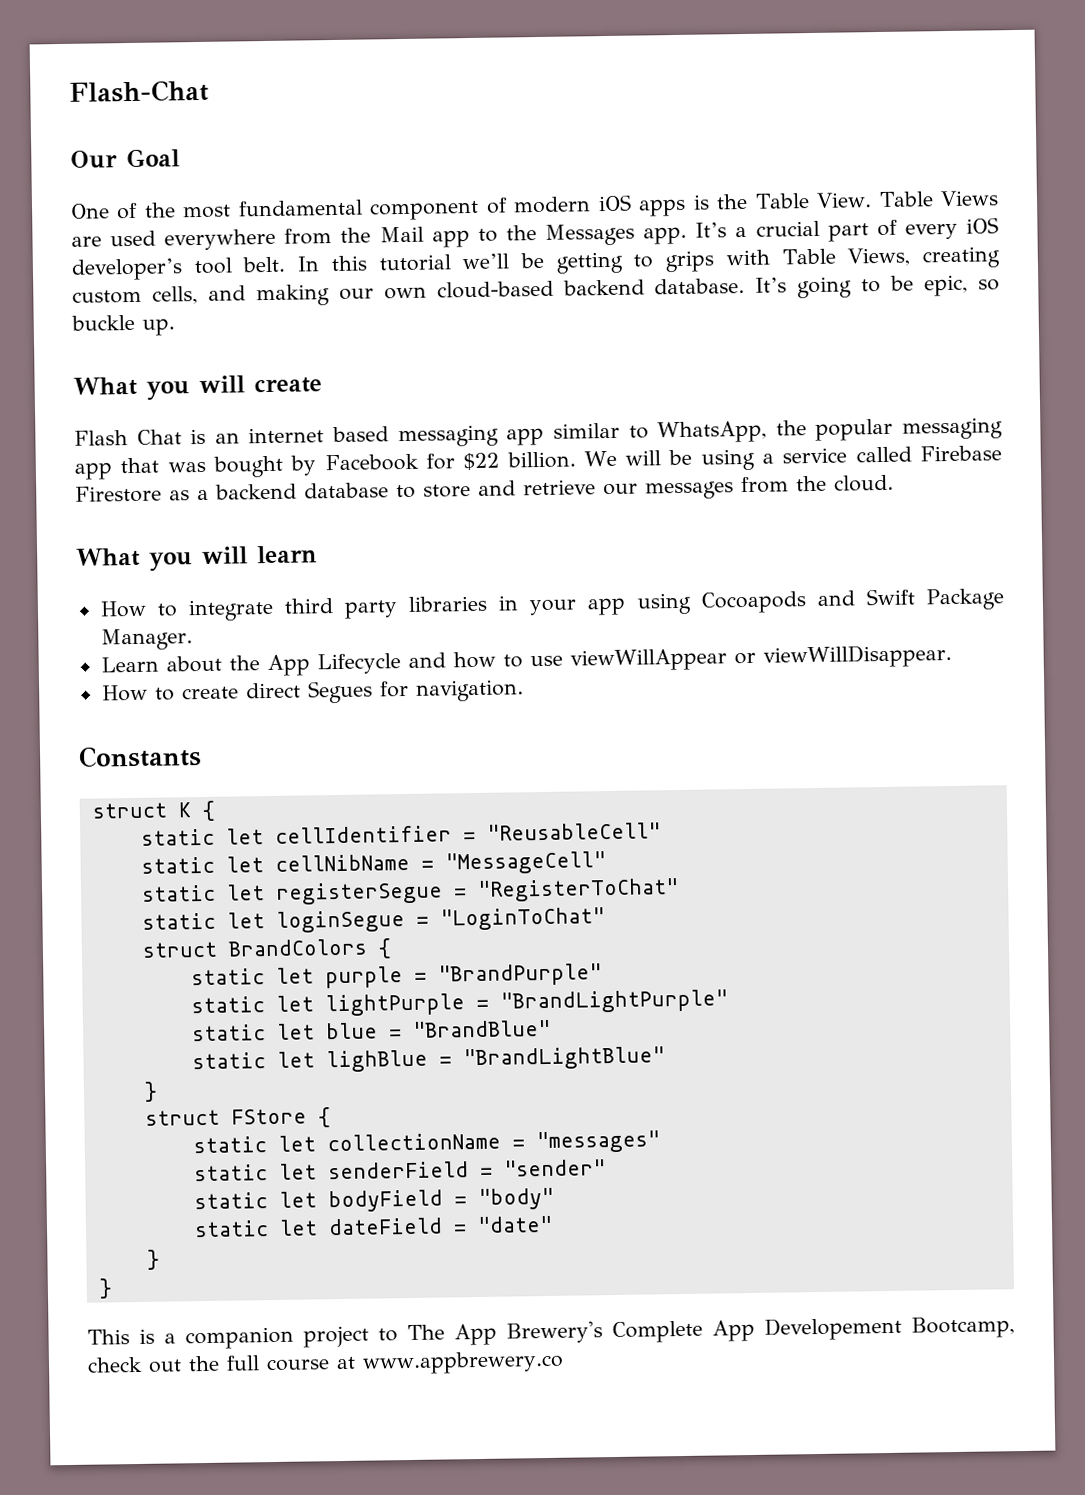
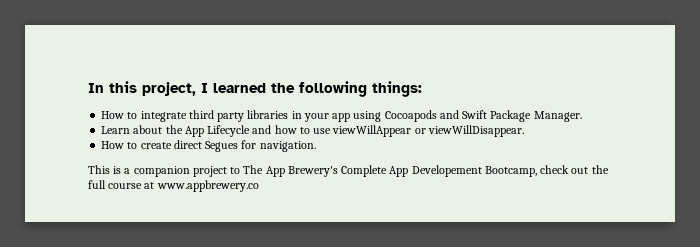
[69,79,209,103] [70,148,180,169] [70,190,1000,221] [71,217,1000,251] [71,246,1002,281] [72,274,1001,307] [71,314,175,336] [73,375,322,401] [74,417,1004,448] [74,445,1002,480] [75,474,894,503] [76,545,317,572] Flash-Chat // Our Goal // One of the most fundamental component of modern iOS apps is the Table View. Table Views are used everywhere from the Mail app to the Messages app. It’s a crucial part of every iOS developer’s tool belt. In this tutorial we’ll be getting to grips with Table Views, creating custom cells, and making our own cloud-based backend database. It’s going to be epic, so buckle up. // What you will create // Flash Chat is an internet based messaging app similar to WhatsApp, the popular messaging app that was bought by Facebook for $22 billion. We will be using a service called Firebase Firestore as a backend database to store and retrieve our messages from the cloud. // What you will learn -> [88,81,422,97] In this project, I learned the following things:
[78,745,202,768] [91,800,216,821] [140,822,661,846] [140,851,606,875] [140,878,679,905] [141,907,605,933] [141,938,392,959] [190,963,602,989] [190,989,728,1017] [191,1019,551,1042] [191,1046,665,1073] [143,1081,158,1102] [144,1107,331,1128] [192,1130,660,1154] [193,1159,606,1182] [193,1187,554,1213] [193,1215,553,1238] [146,1249,160,1270] [98,1278,113,1299] // Constants // struct K { // static let cellIdentifier = "ReusableCell" // static let cellNibName = "MessageCell" // static let registerSegue = "RegisterToChat" // static let loginSegue = "LoginToChat" // struct BrandColors { // static let purple = "BrandPurple" // static let lightPurple = "BrandLightPurple" // static let blue = "BrandBlue" // static let lighBlue = "BrandLightBlue" // } // struct FStore { // static let collectionName = "messages" // static let senderField = "sender" // static let bodyField = "body" // static let dateField = "date" // } // } -> (316, 146) none

